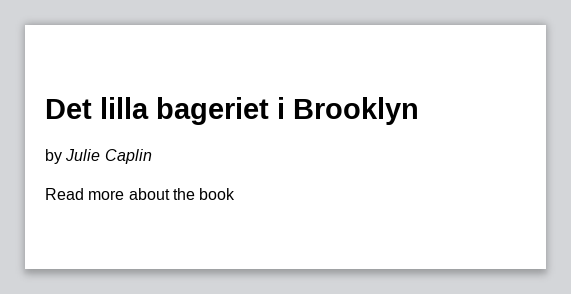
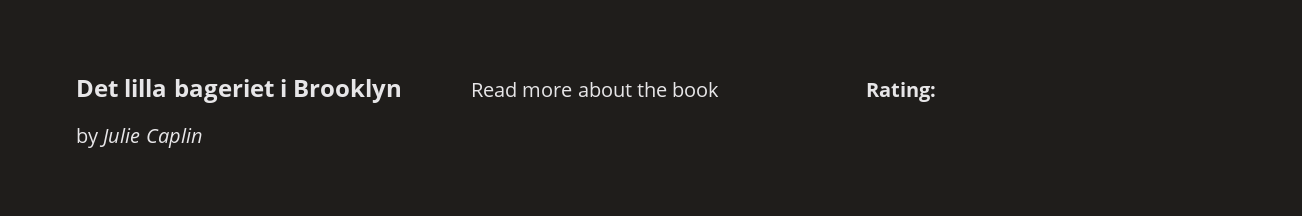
(236, 194) none -> [866,82,936,102] // Rating:

